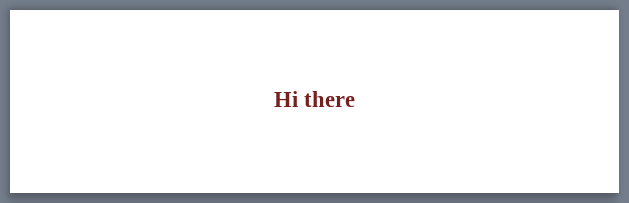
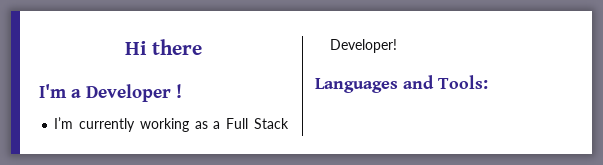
(356, 99) none -> [39,84,183,102] [54,117,289,132] [330,39,398,53] [315,75,488,93] // I'm a Developer ! // I’m currently working as a Full Stack Developer! // Languages and Tools:

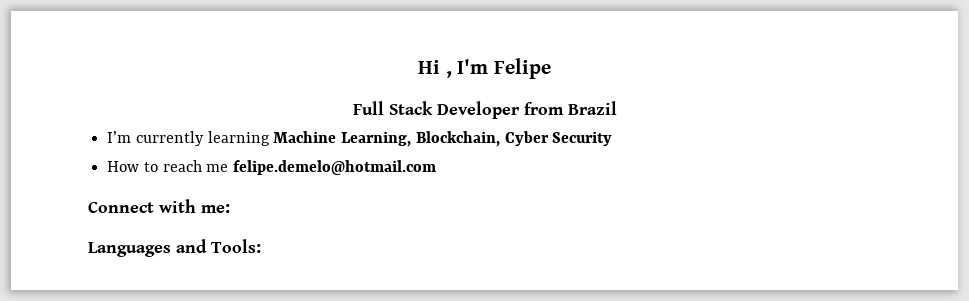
[152,39,203,55] [39,84,183,102] [54,117,289,132] [330,39,398,53] there // I'm a Developer ! // I’m currently working as a Full Stack Developer! -> [445,58,551,79] [352,101,617,119] [107,131,613,147] [107,160,437,175] [88,199,230,213] , I'm Felipe // Full Stack Developer from Brazil // I’m currently learning Machine Learning, Blockchain, Cyber Security // How to reach me felipe.demelo@hotmail.com // Connect with me:

